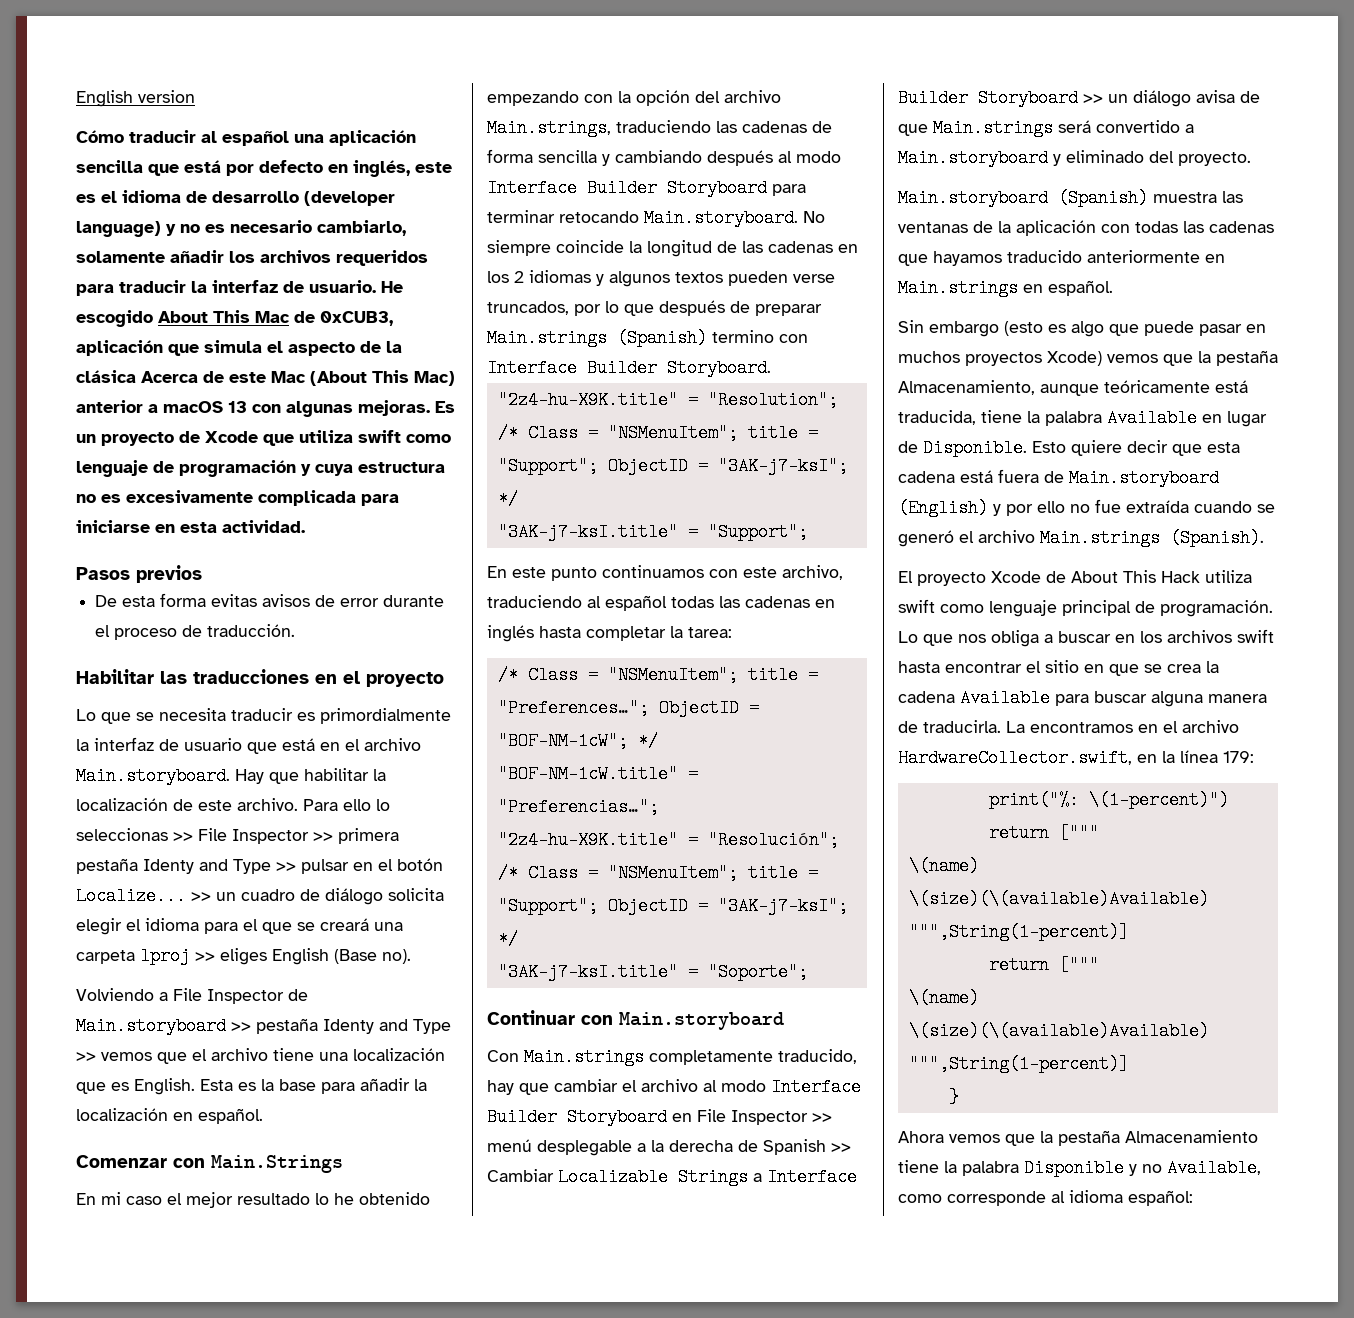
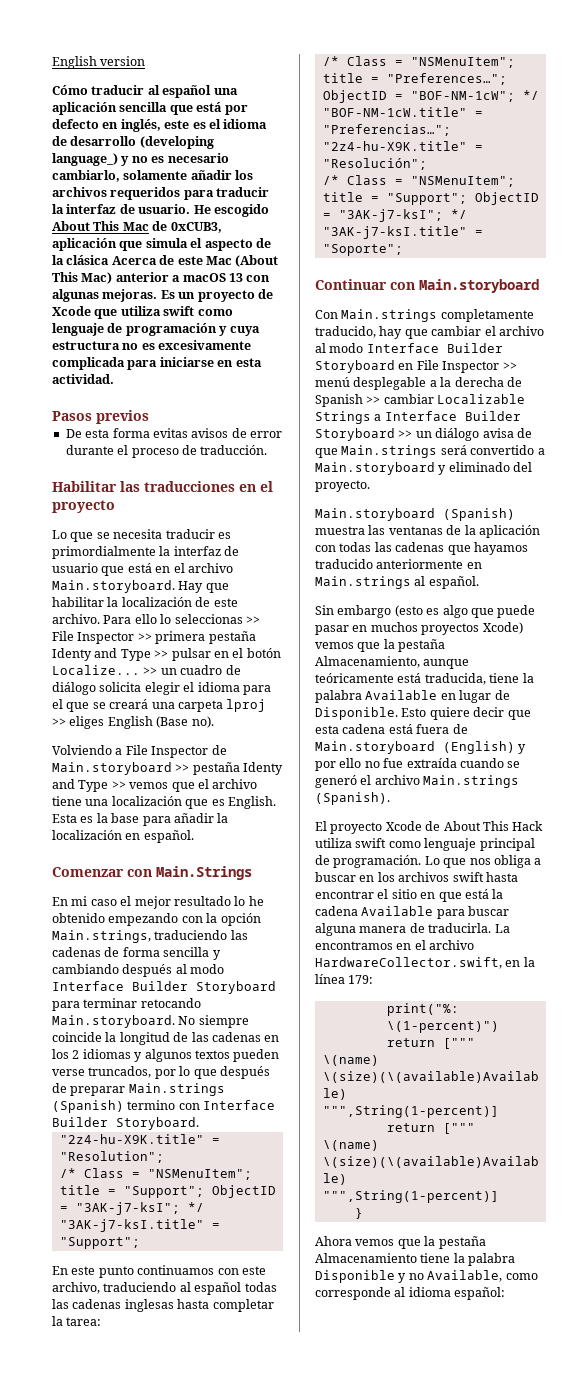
[304,191,395,206] [76,221,161,237] (developer language) -> [139,136,214,149] [52,153,118,166] (developing language_)
[695,90,781,103] del archivo -> (261, 919) none
[815,599,835,608] [487,625,534,642] en inglés -> [124,1299,174,1312] inglesas
[487,1169,554,1182] Cambiar -> [383,394,434,404] cambiar
[1023,284,1043,293] en -> [414,576,426,586] al
[1144,664,1201,673] se crea -> [464,889,489,899] está

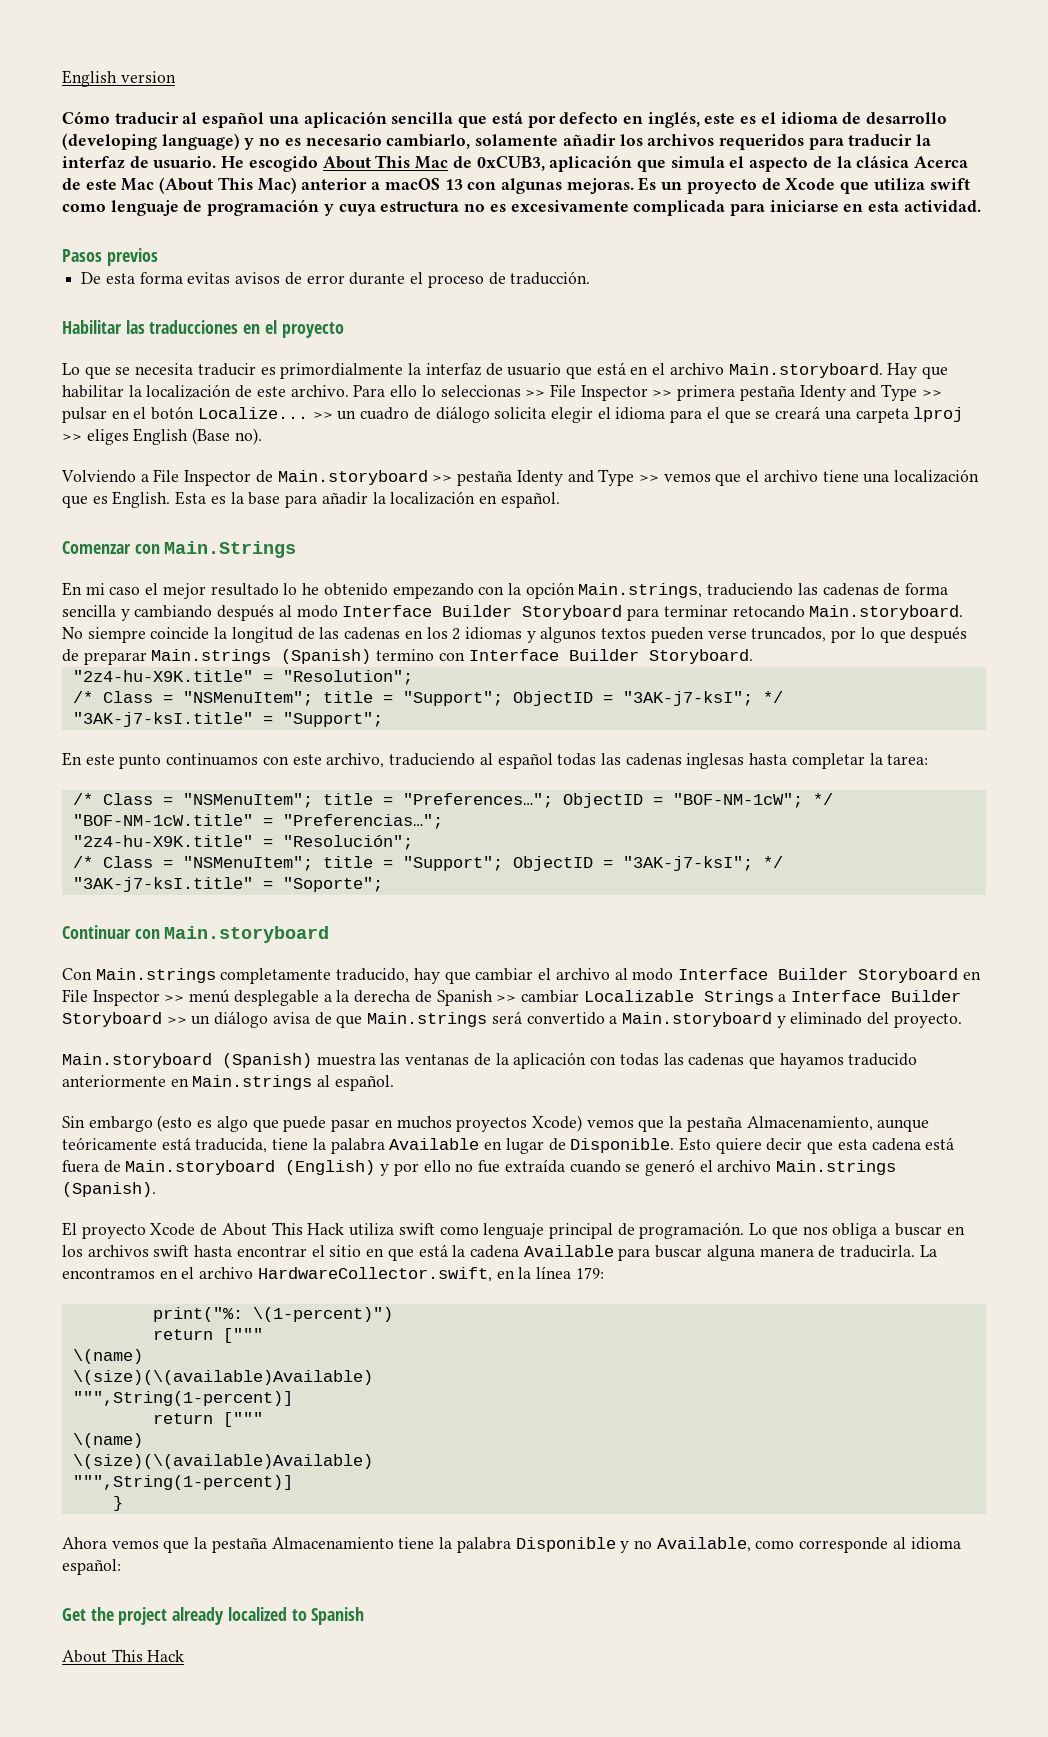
[52,153,118,166] language_) -> [161,133,240,150] language)
(506, 1293) none -> [62,1607,365,1625] [62,1649,185,1663] // Get the project already localized to Spanish // About This Hack

